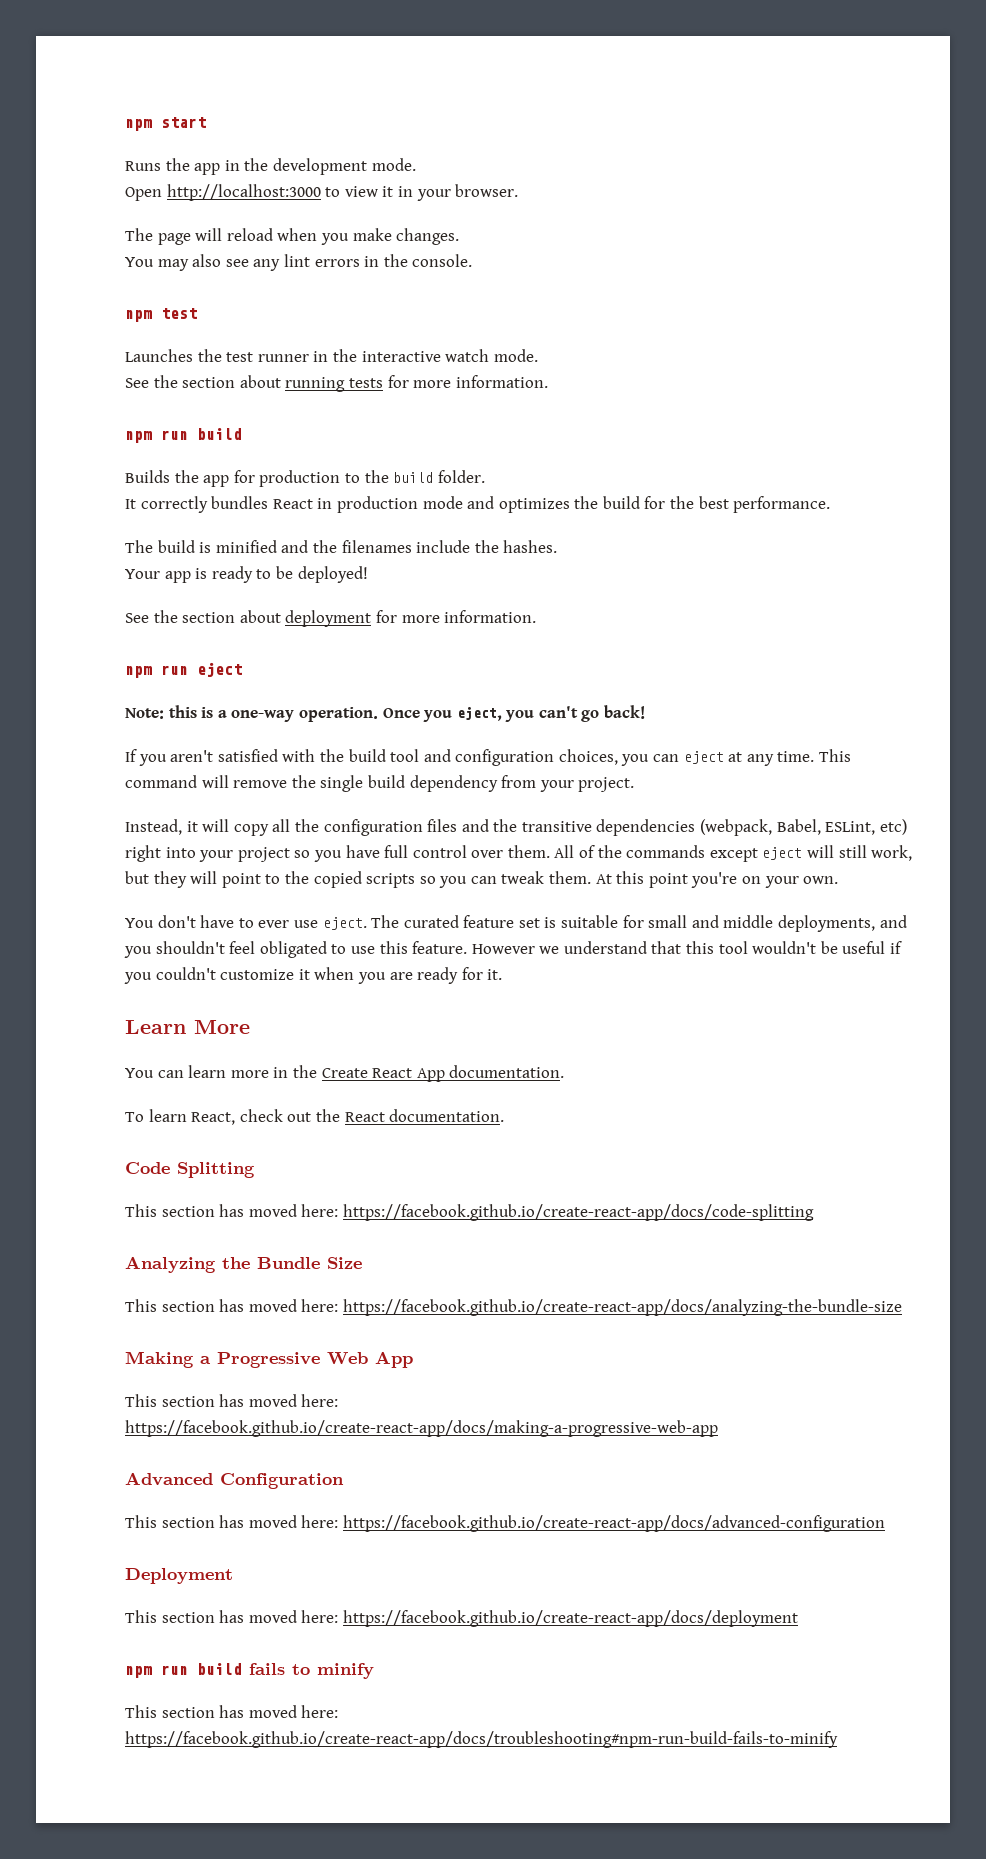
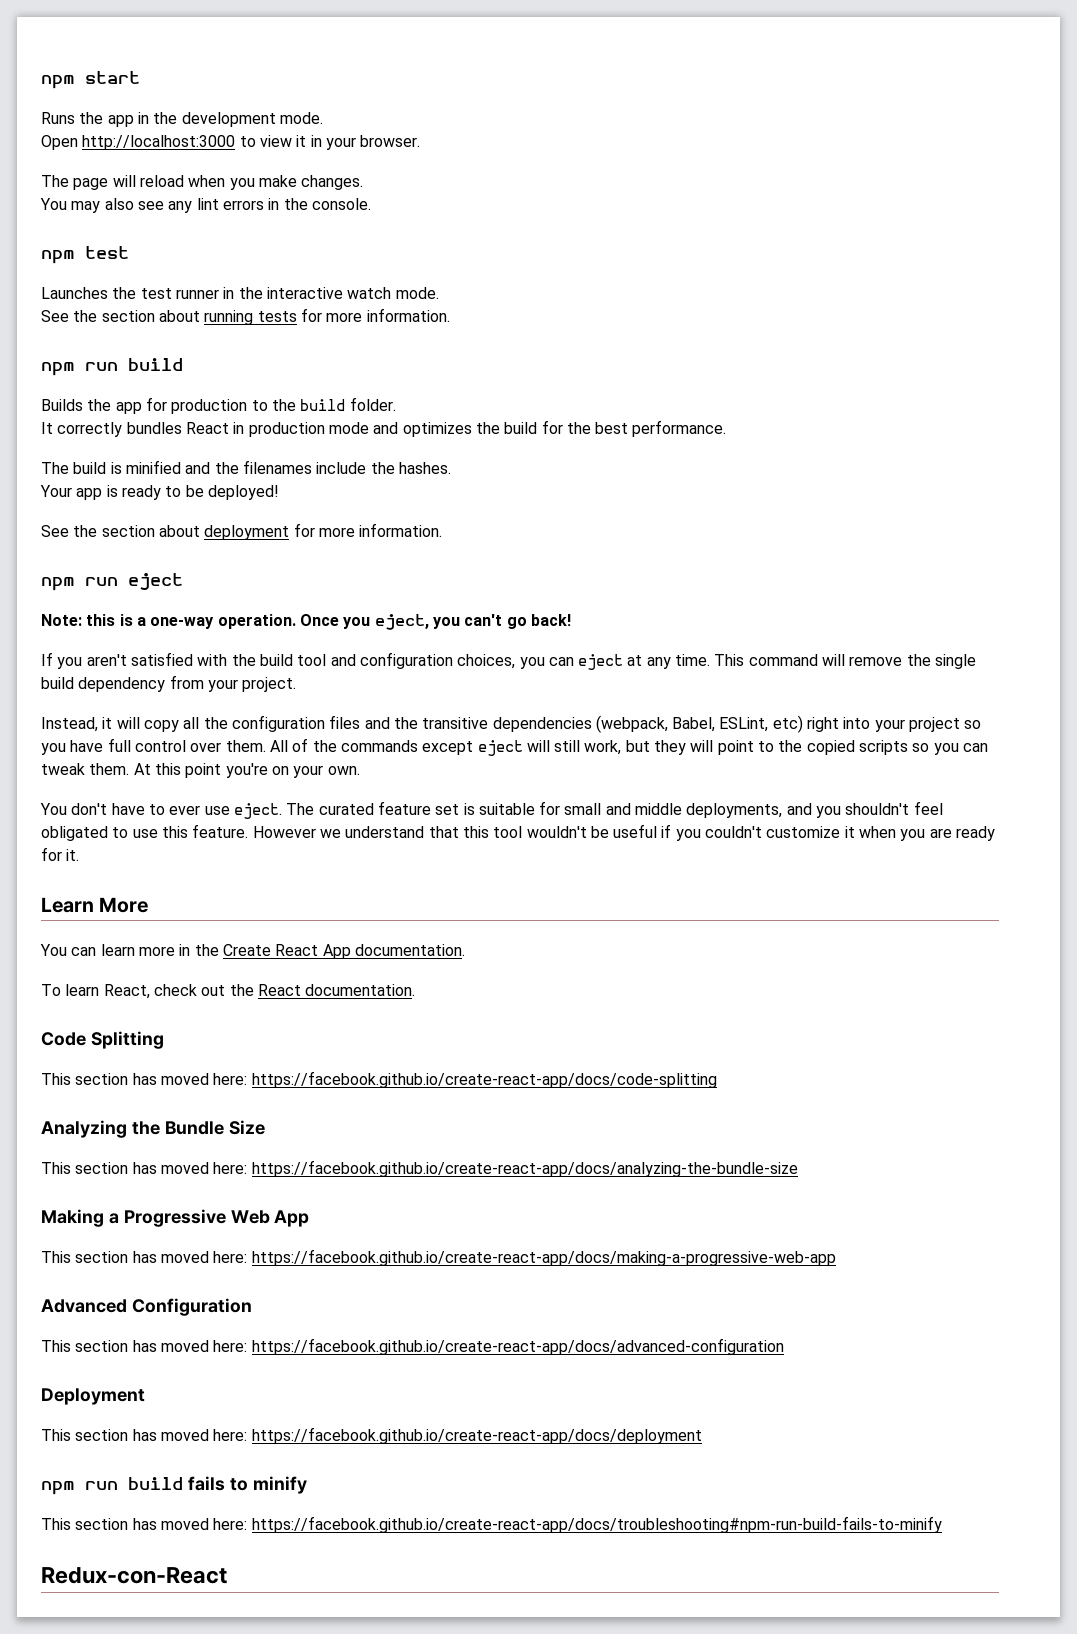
(838, 1739) none -> [41,1567,227,1584] // Redux-con-React

